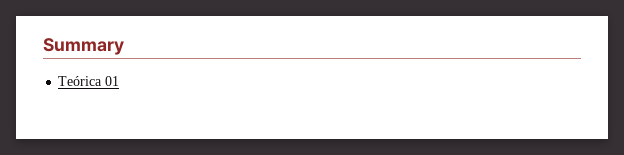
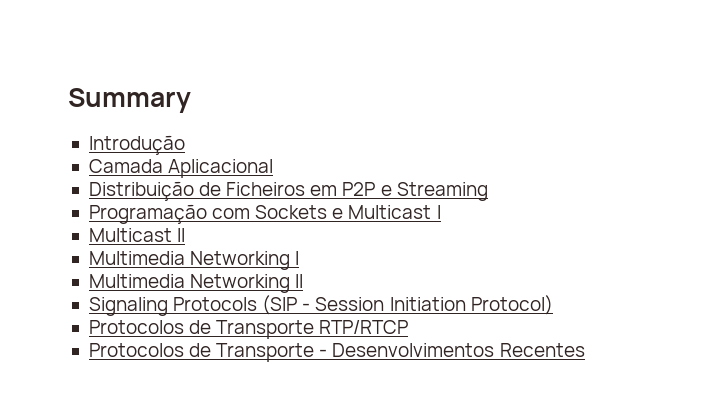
[58,76,120,86] Teórica 01 -> [88,135,185,155] [88,159,274,178] [88,181,488,201] [88,204,441,224] [88,228,186,242] [88,251,300,270] [88,274,304,293] [88,295,553,316] [88,320,409,339] [88,343,585,362] Introdução // Camada Aplicacional // Distribuição de Ficheiros em P2P e Streaming // Programação com Sockets e Multicast I // Multicast II // Multimedia Networking I // Multimedia Networking II // Signaling Protocols (SIP - Session Initiation Protocol) // Protocolos de Transporte RTP/RTCP // Protocolos de Transporte - Desenvolvimentos Recentes

